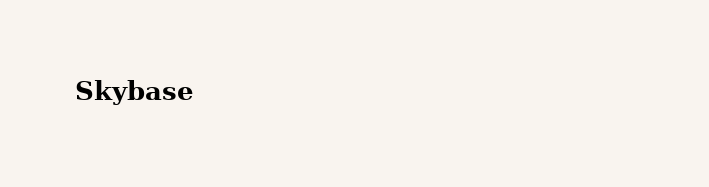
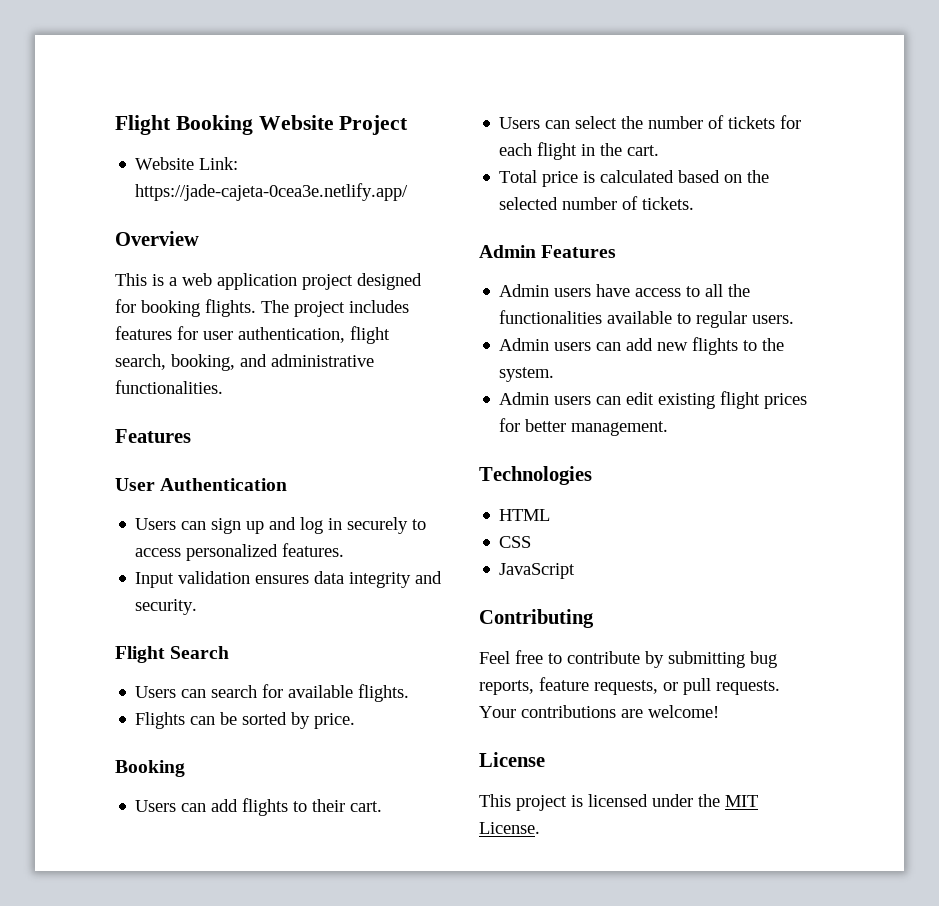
[75,80,194,105] Skybase -> [115,115,409,135] [135,157,239,170] [135,183,409,201] [115,231,199,246] [115,273,422,290] [115,299,409,317] [115,326,390,344] [115,354,374,371] [115,380,223,394] [115,429,191,443] [115,478,288,491] [135,517,427,534] [135,543,345,561] [135,571,443,588] [135,599,198,615] [115,646,230,663] [135,684,410,702] [135,712,356,729] [115,760,185,777] [135,798,383,816] [499,115,802,129] [499,142,660,160] [499,170,770,187] [499,196,695,210] [479,245,617,258] [499,284,751,297] [499,310,795,328] [499,337,785,355] [499,367,555,382] [499,391,808,409] [499,418,669,436] [479,466,592,485] [499,509,551,521] [499,536,532,548] [499,563,576,579] [479,609,594,628] [479,650,777,668] [479,677,780,695] [479,705,719,718] [479,752,545,767] [479,794,758,811] [479,822,540,834] Flight Booking Website Project // Website Link: https://jade-cajeta-0cea3e.netlify.app/ // Overview // This is a web application project designed for booking flights. The project includes features for user authentication, flight search, booking, and administrative functionalities. // Features // User Authentication // Users can sign up and log in securely to access personalized features. // Input validation ensures data integrity and security. // Flight Search // Users can search for available flights. // Flights can be sorted by price. // Booking // Users can add flights to their cart. // Users can select the number of tickets for each flight in the cart. // Total price is calculated based on the selected number of tickets. // Admin Features // Admin users have access to all the functionalities available to regular users. // Admin users can add new flights to the system. // Admin users can edit existing flight prices for better management. // Technologies // HTML // CSS // JavaScript // Contributing // Feel free to contribute by submitting bug reports, feature requests, or pull requests. Your contributions are welcome! // License // This project is licensed under the MIT License.

